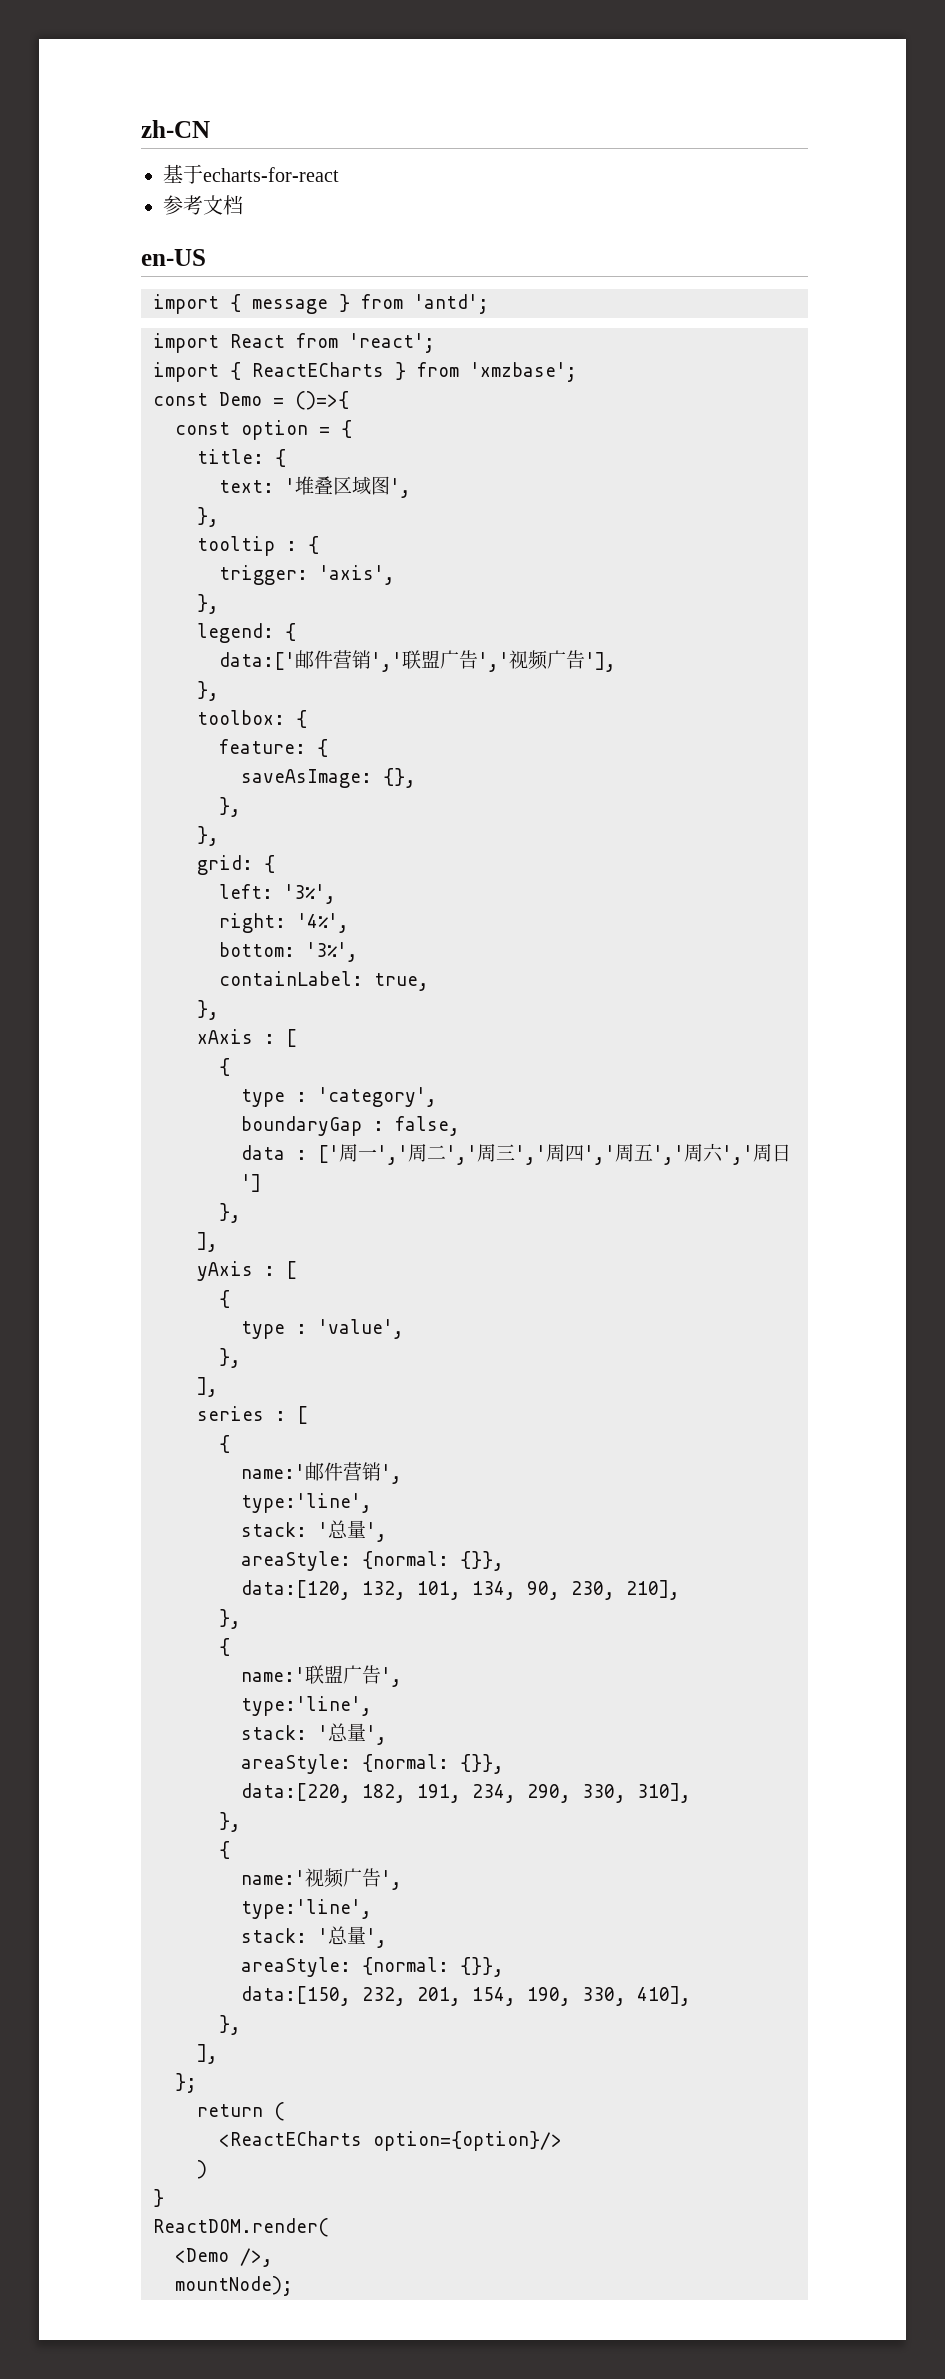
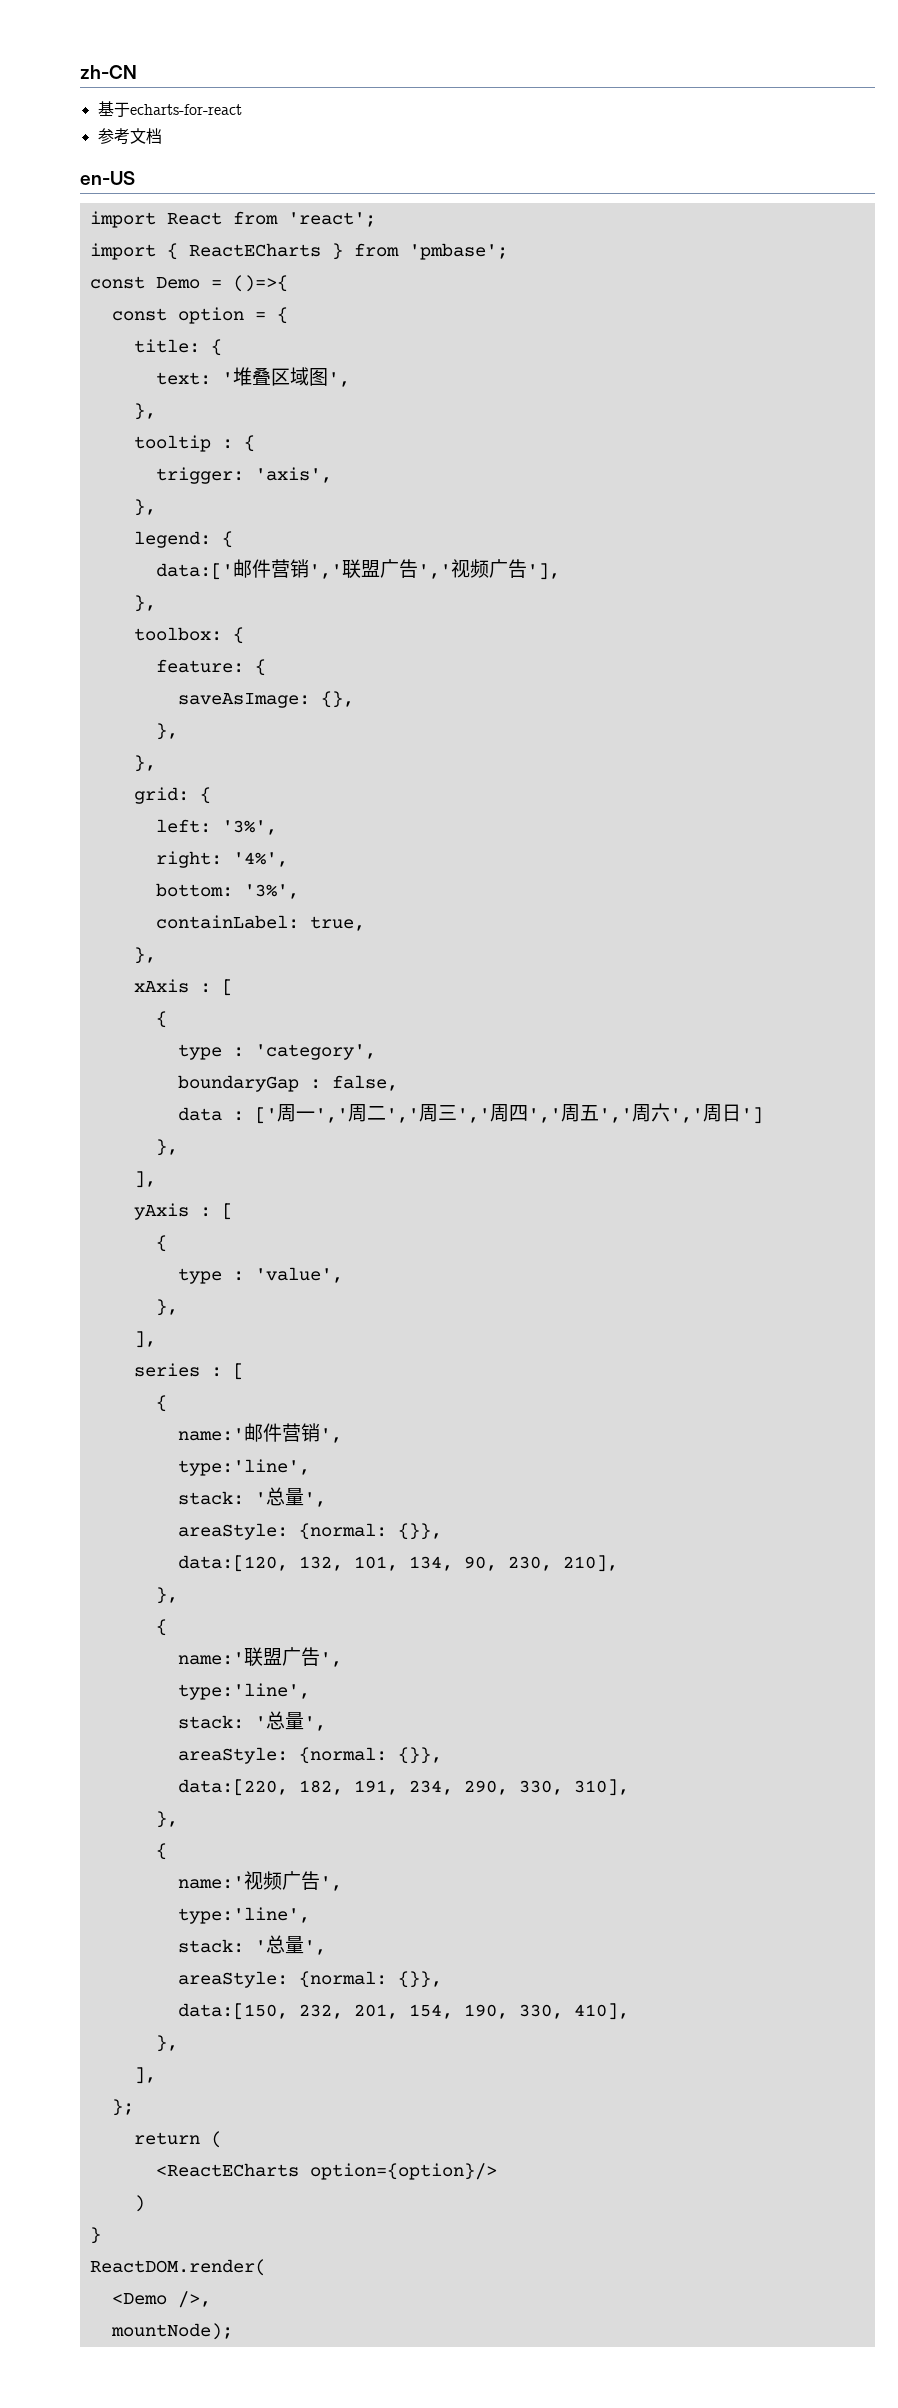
[153,294,489,314] // import { message } from 'antd'; -> (135, 178) none
[470,362,577,382] 'xmzbase'; -> [408,243,508,260] 'pmbase';

